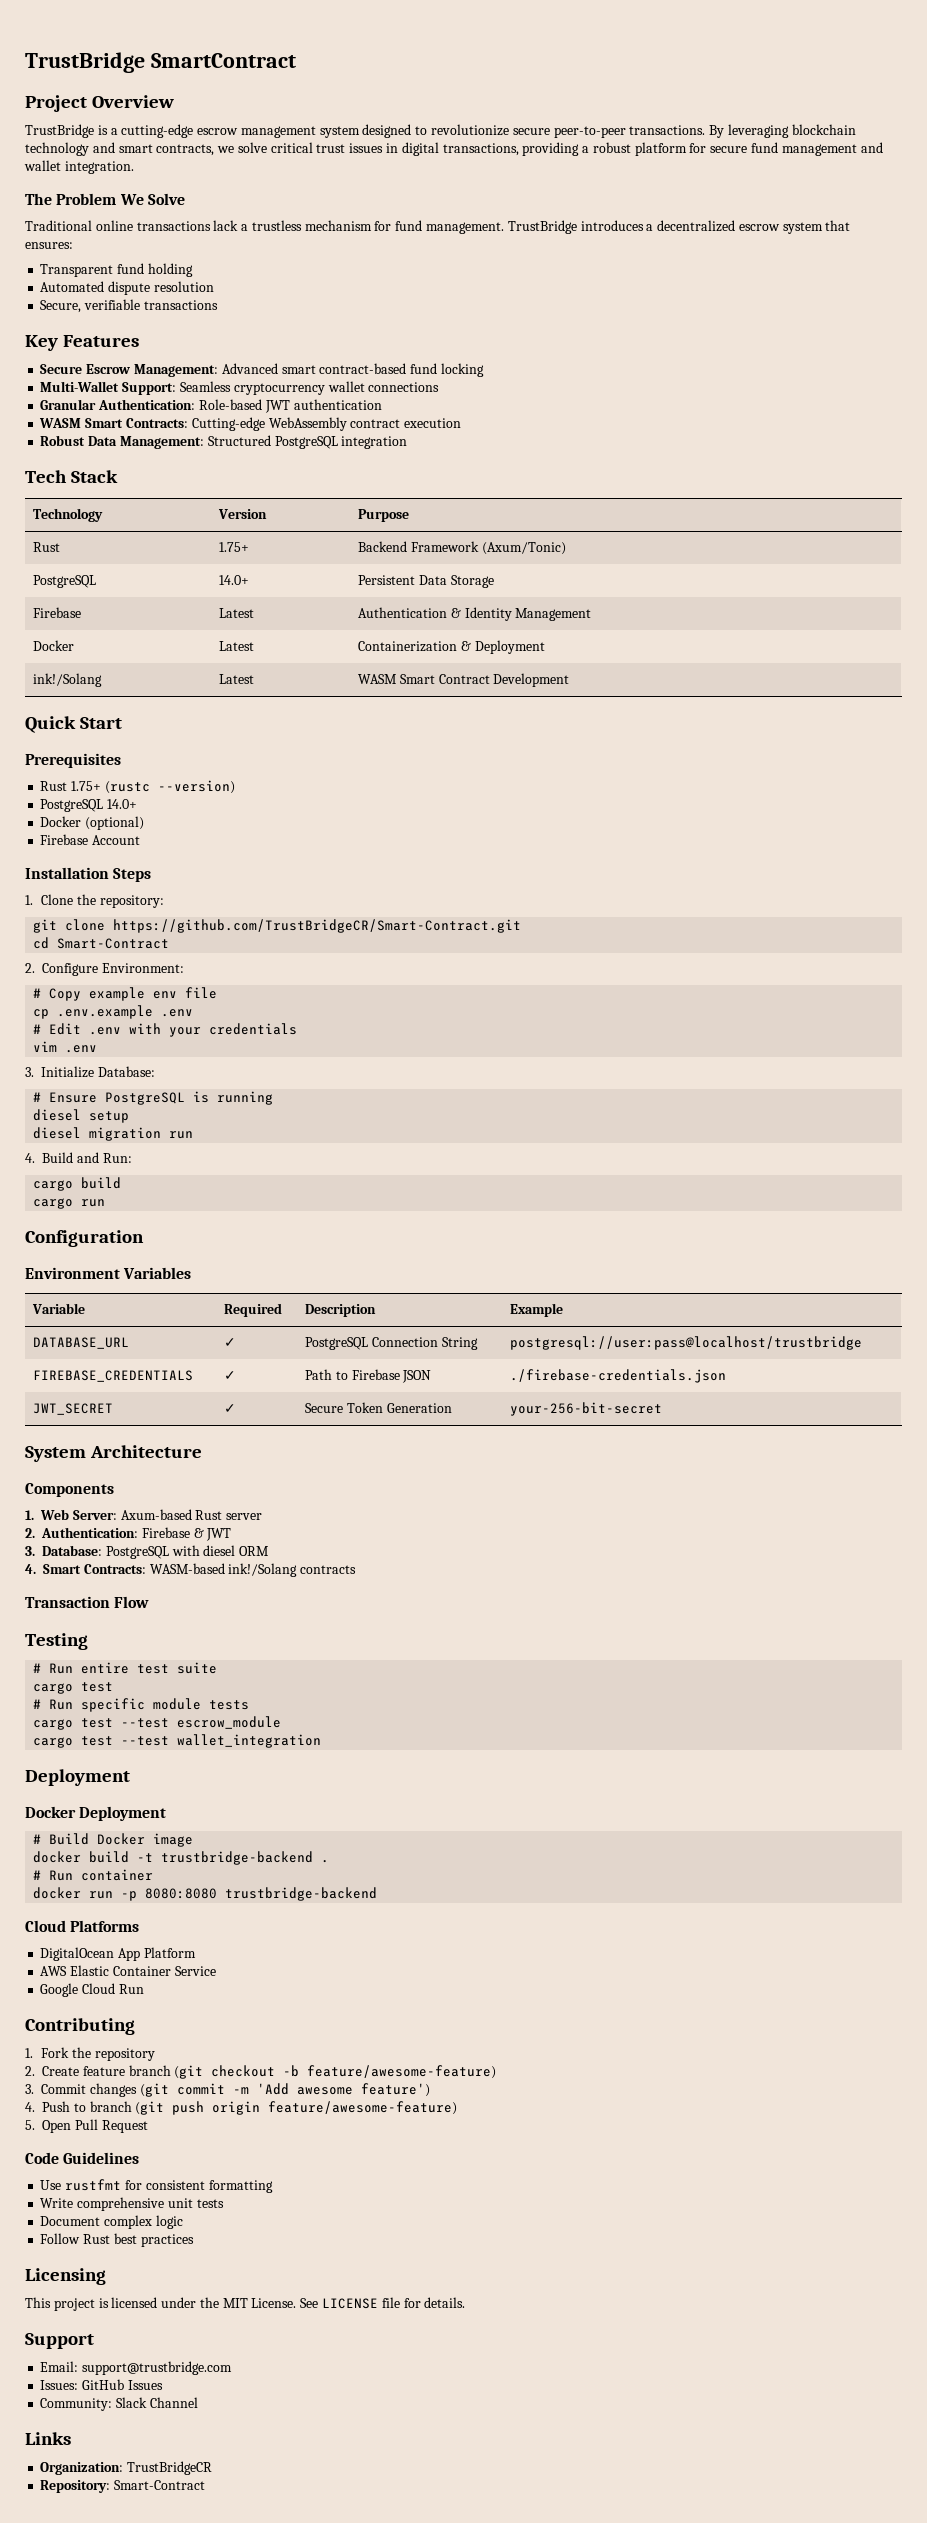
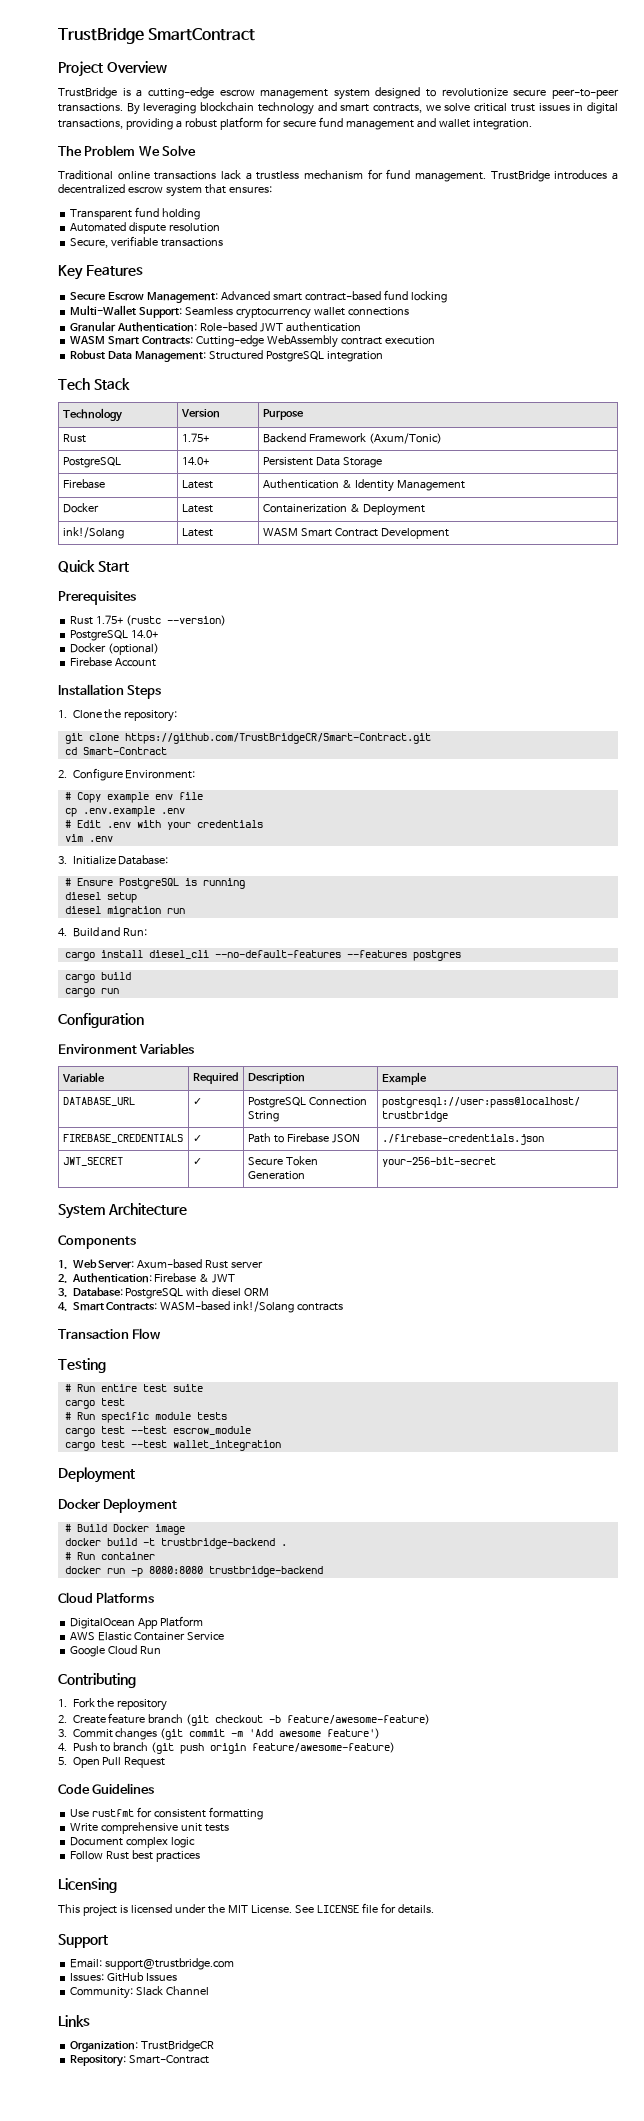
(132, 1158) none -> [64,950,461,961] // cargo install diesel_cli --no-default-features --features postgres

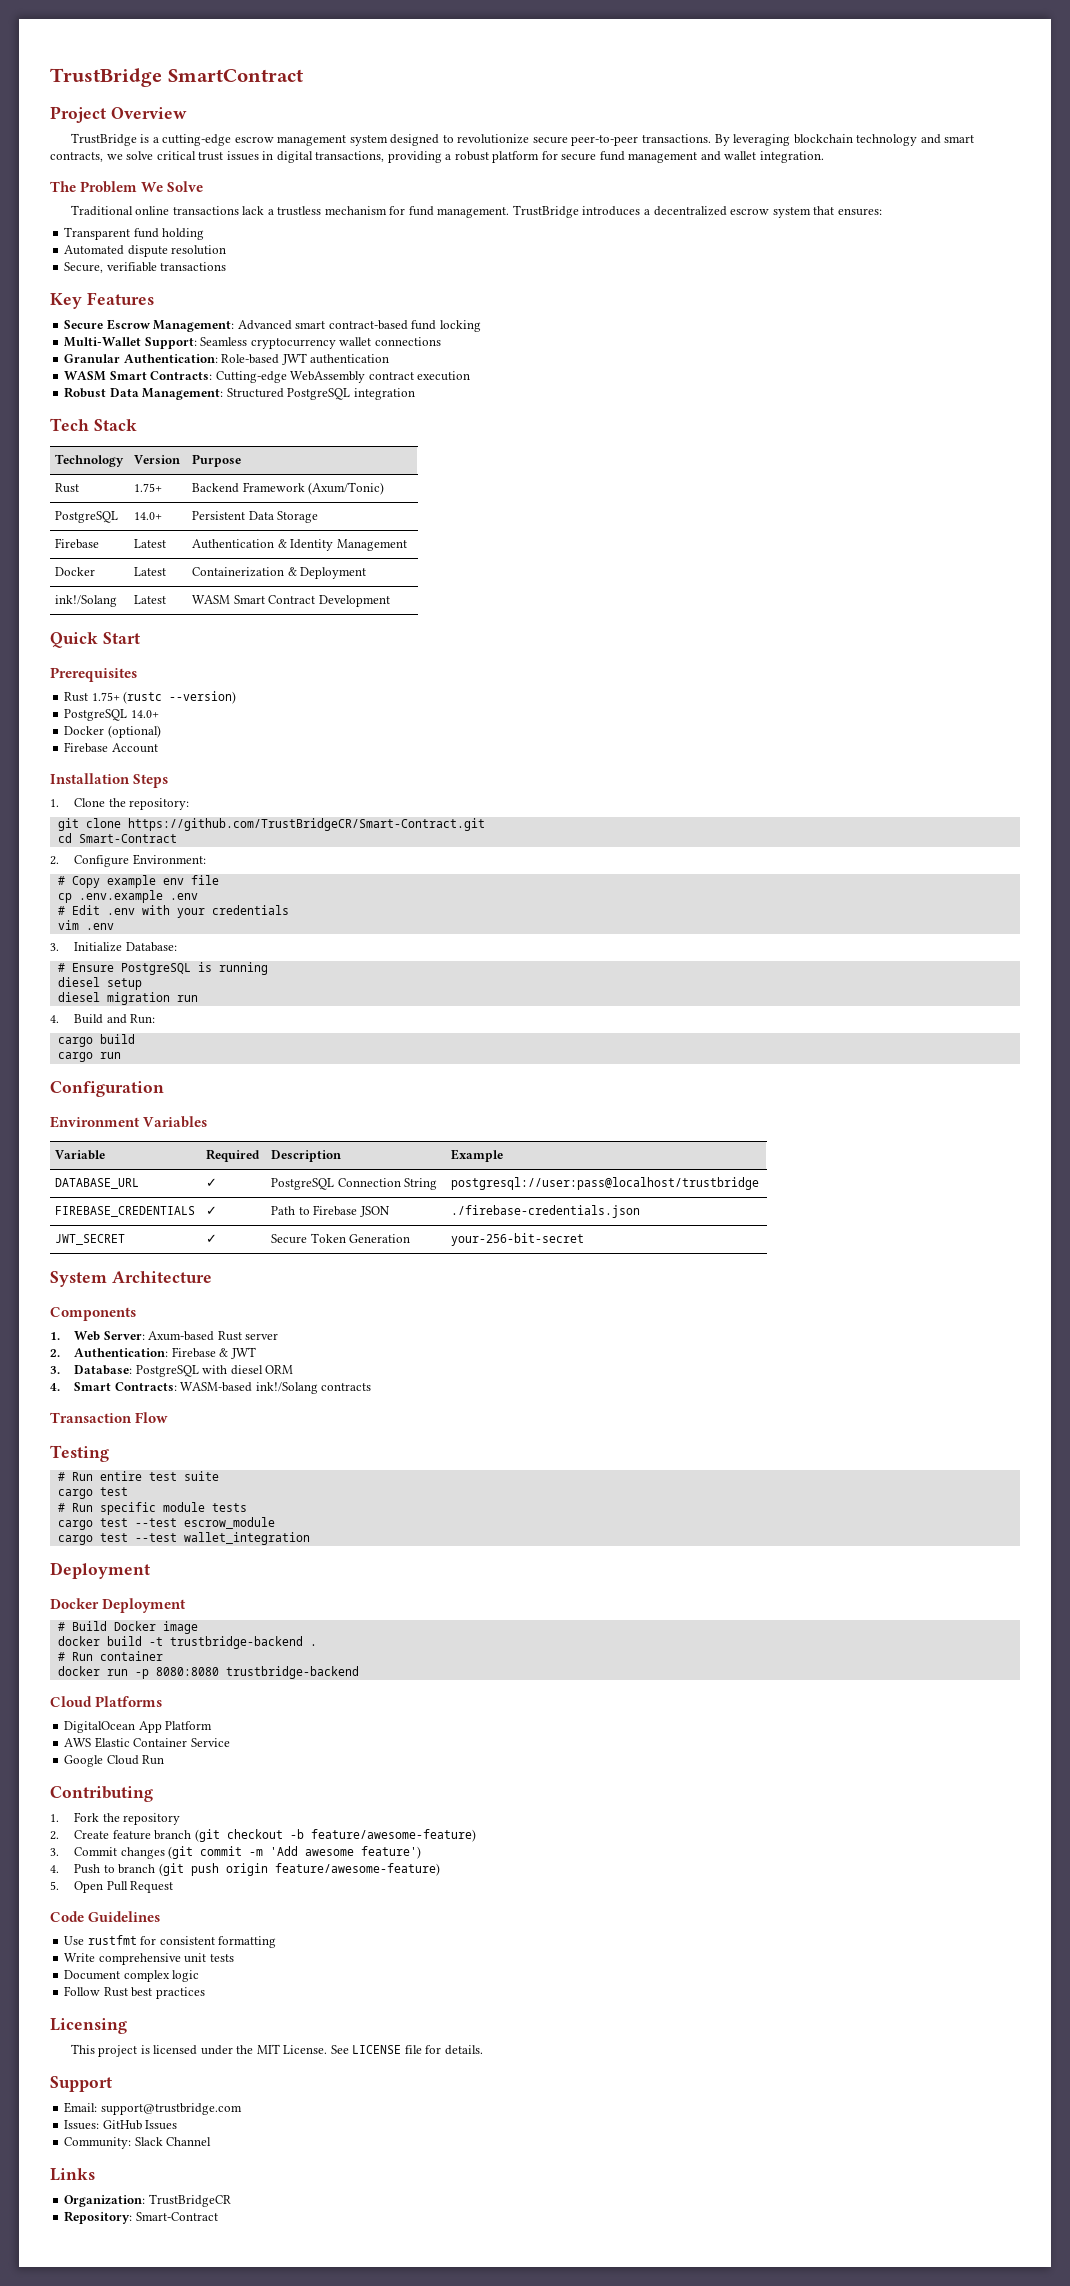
[64,950,461,961] // cargo install diesel_cli --no-default-features --features postgres -> (156, 1019) none

